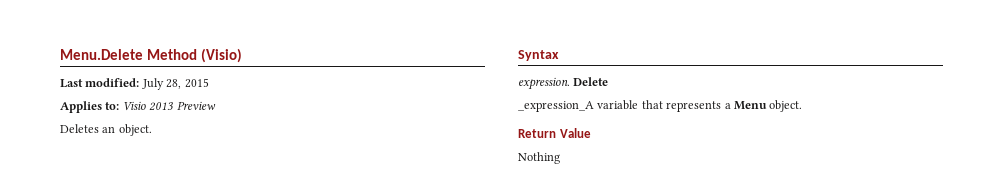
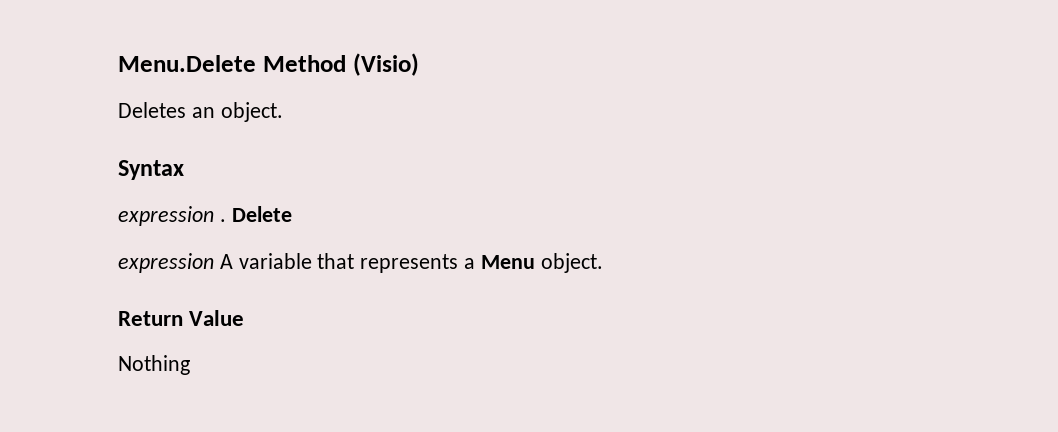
[60,78,209,90] [60,101,216,113] // Last modified: July 28, 2015 // Applies to: Visio 2013 Preview -> (419, 64) none
[518,77,570,90] expression. -> [118,206,226,226] expression .
[518,101,594,112] _expression_A -> [118,253,233,273] expression A

